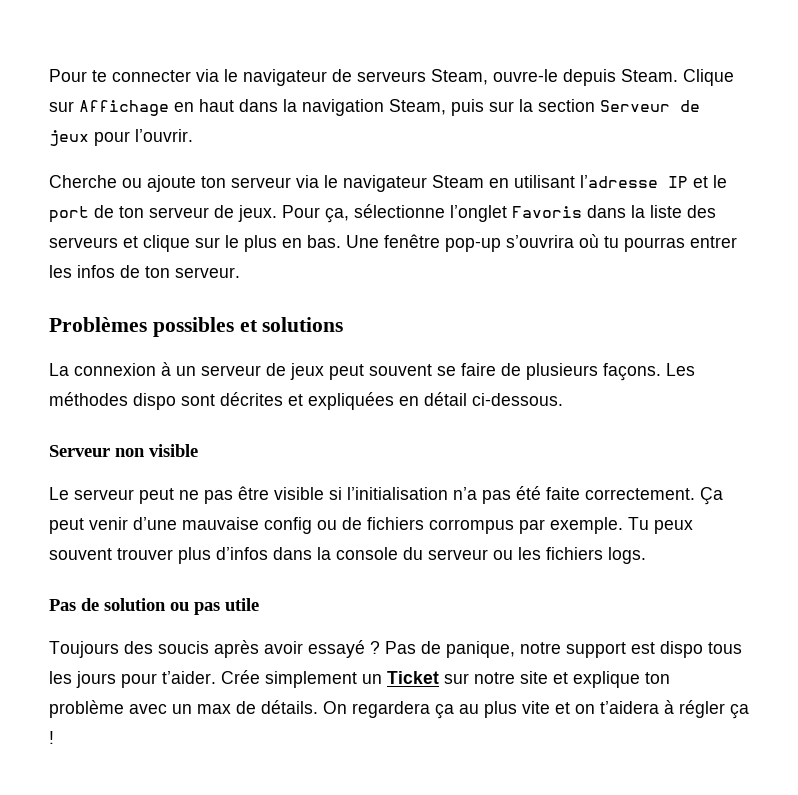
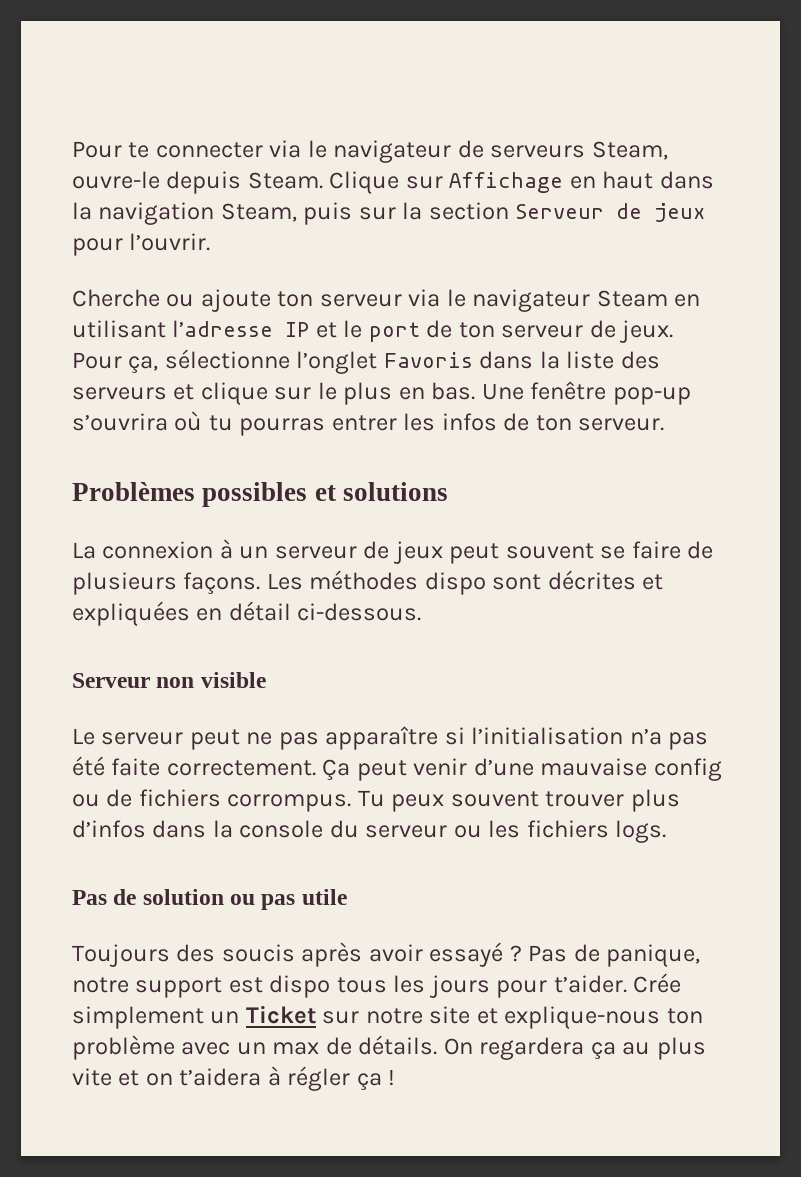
[238,486,324,500] être visible -> [325,726,439,750] apparaître
[429,517,623,534] corrompus par exemple. -> [227,794,352,812] corrompus.
[573,671,640,688] explique -> [504,1006,661,1029] explique-nous

